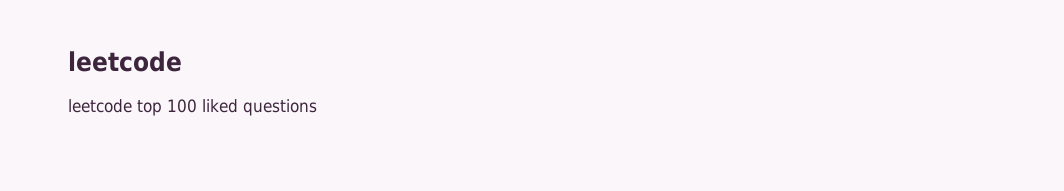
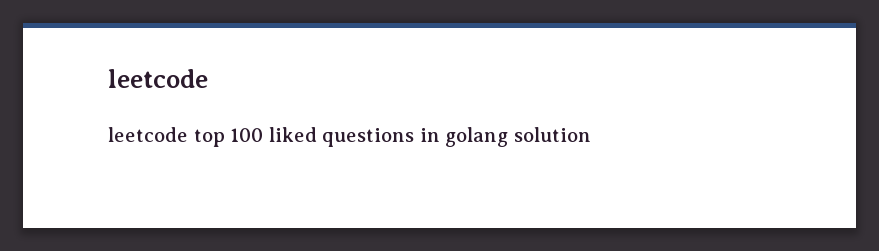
(317, 107) none -> [419,127,591,147] in golang solution

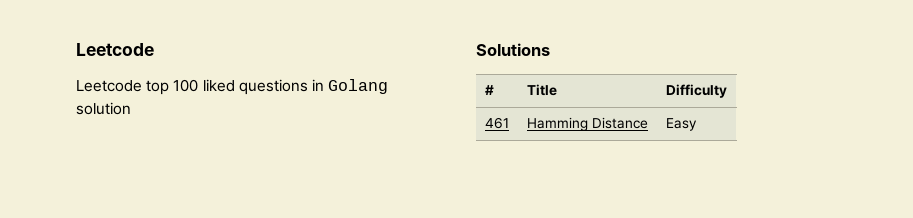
[108,69,208,88] [108,127,188,142] leetcode // leetcode -> [76,43,154,56] [76,80,142,92] Leetcode // Leetcode
[445,127,509,147] golang -> [328,79,389,94] Golang
(591, 134) none -> [476,43,550,56] [484,85,494,95] [526,84,557,96] [665,84,727,98] [484,117,509,129] [526,117,648,131] [665,118,697,131] // Solutions // # | Title | Difficulty // 461 | Hamming Distance | Easy

